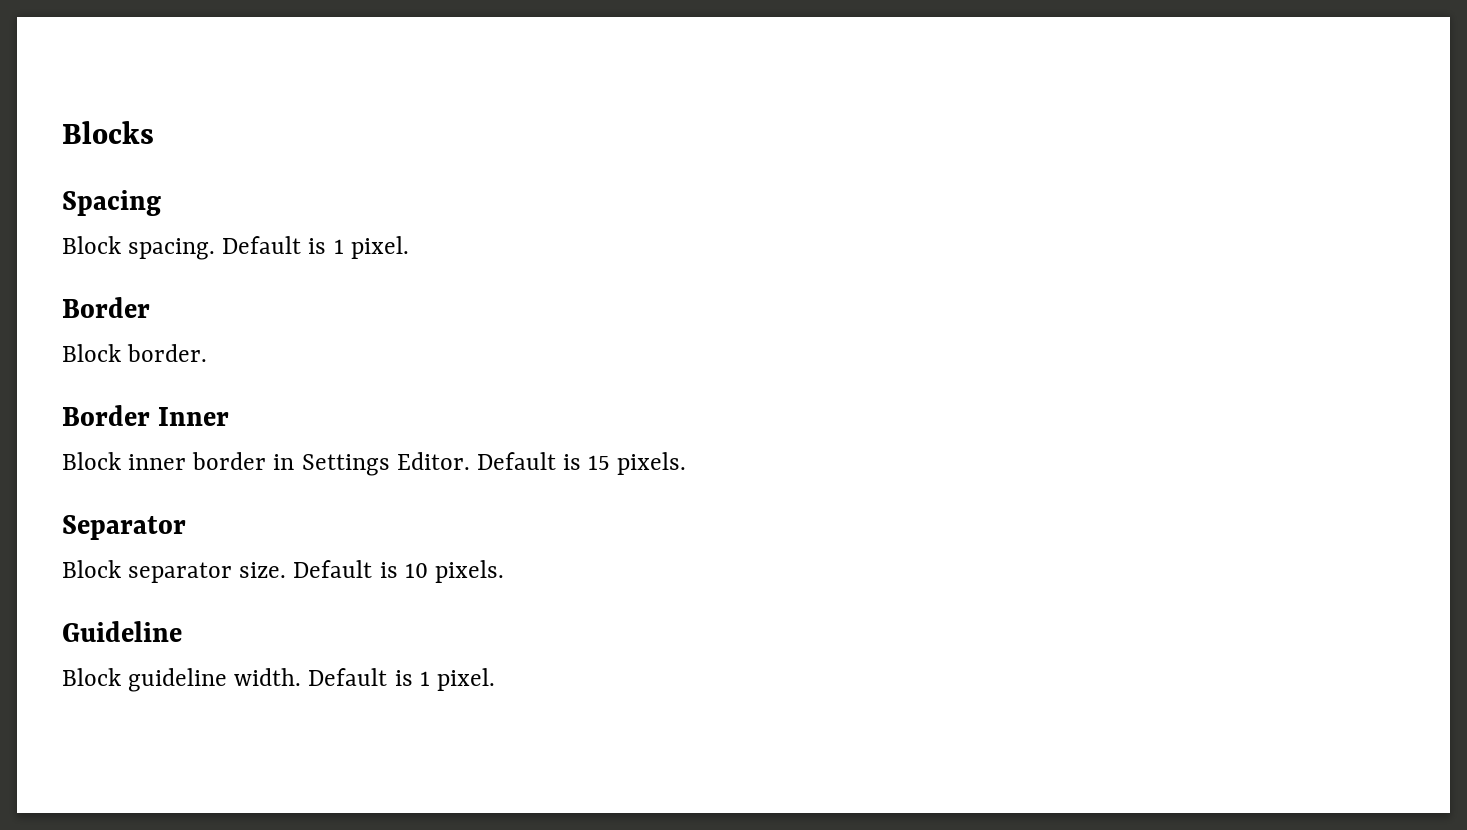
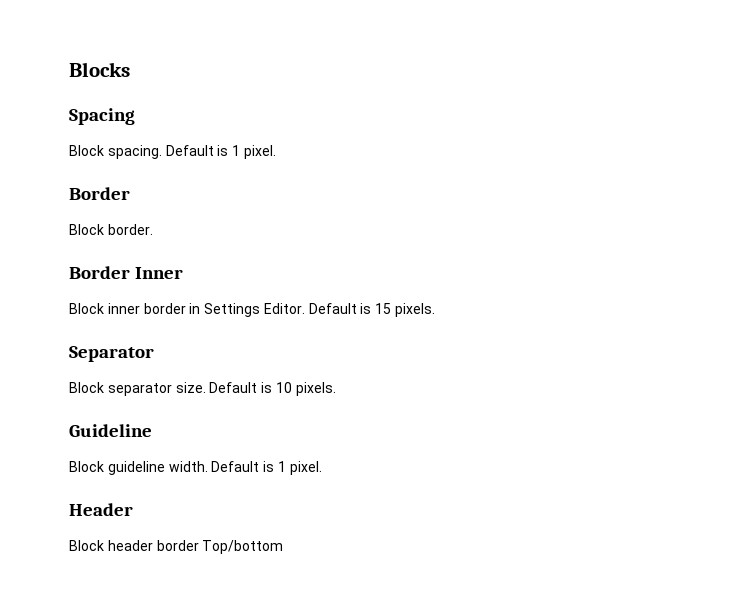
(495, 679) none -> [69,503,133,516] [69,540,284,554] // Header // Block header border Top/bottom

